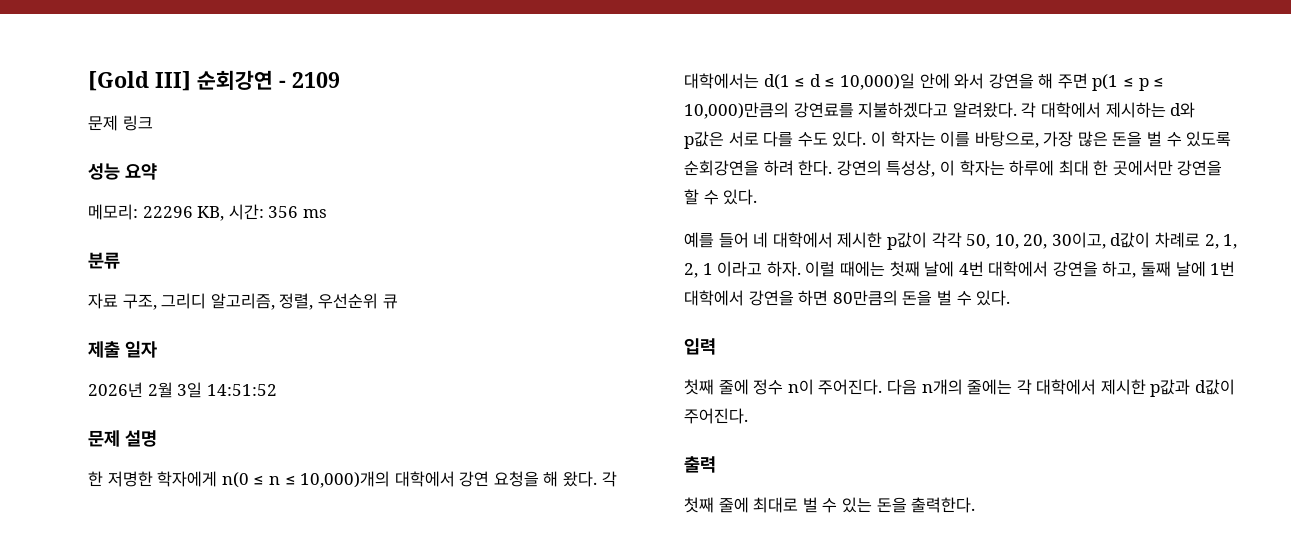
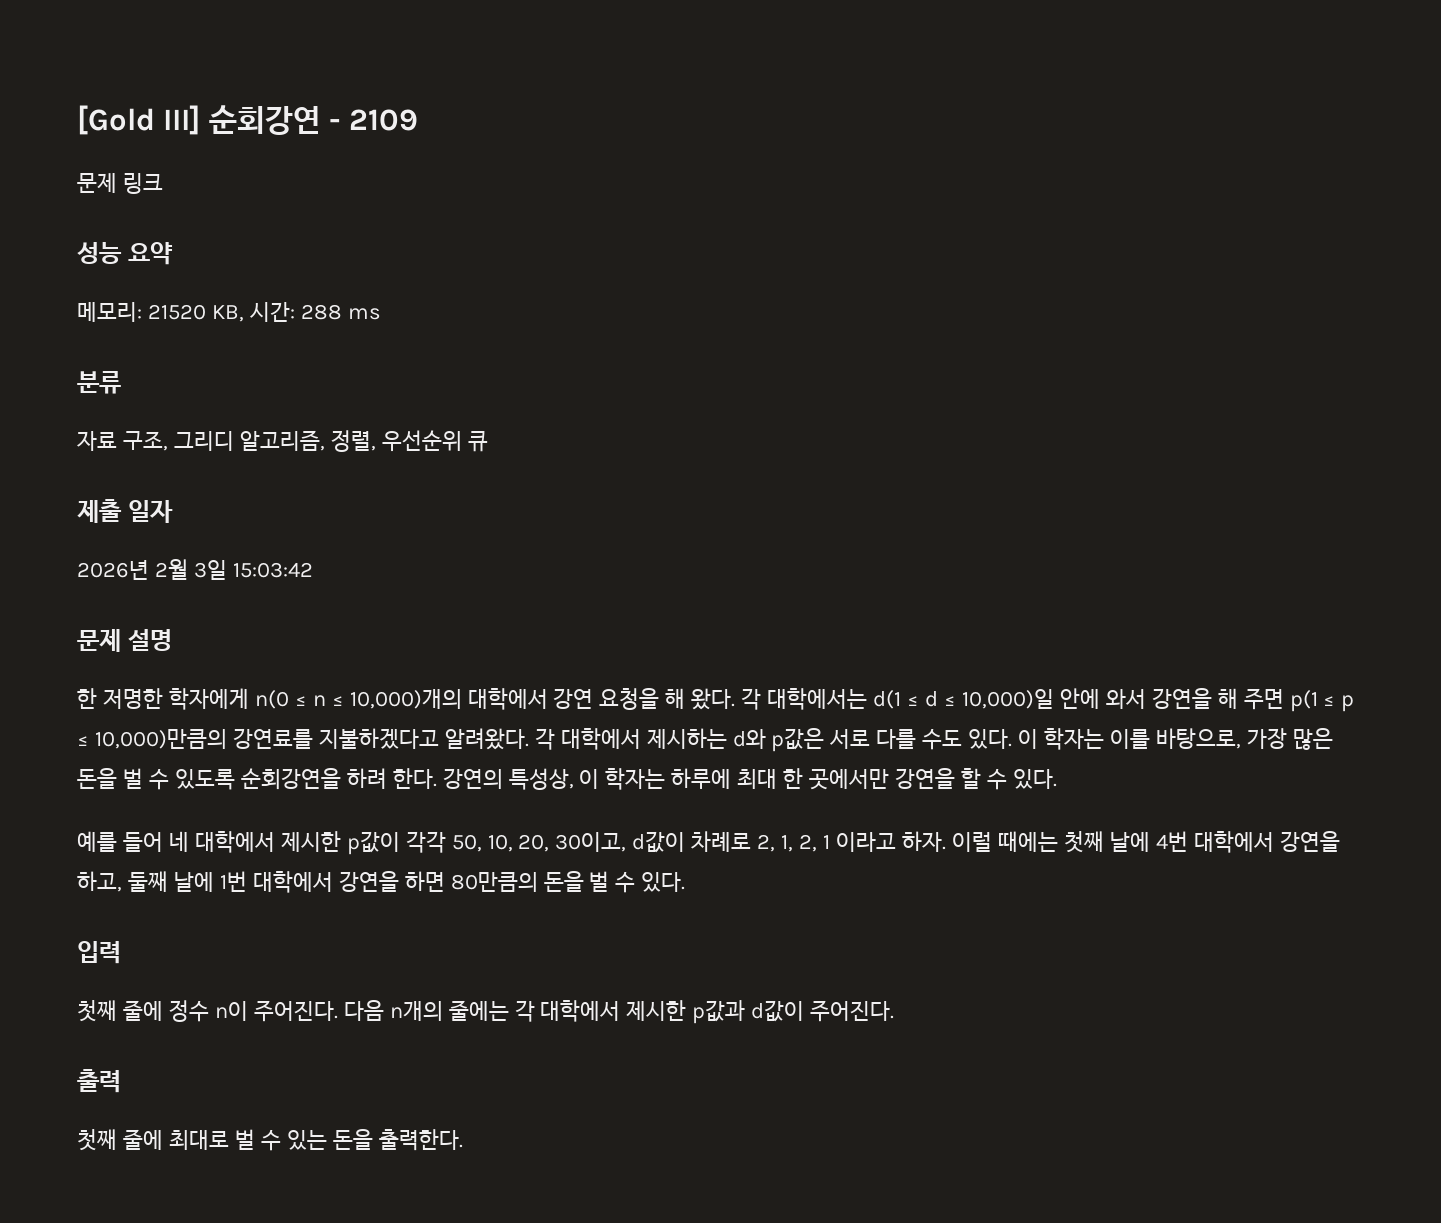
[142,206,193,218] 22296 -> [147,304,206,320] 21520
[268,206,299,218] 356 -> [300,304,342,320] 288
[206,384,277,396] 14:51:52 -> [232,562,313,578] 15:03:42

